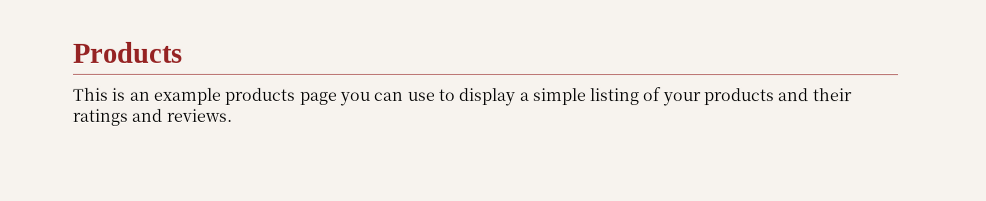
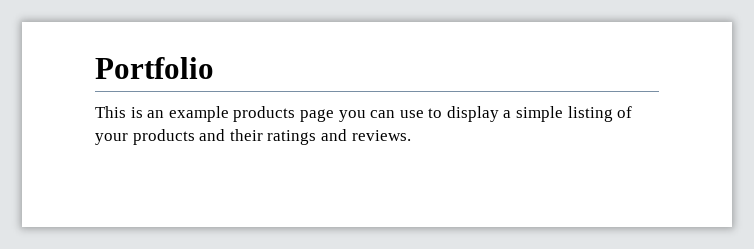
[73,41,183,63] Products -> [95,57,214,79] Portfolio

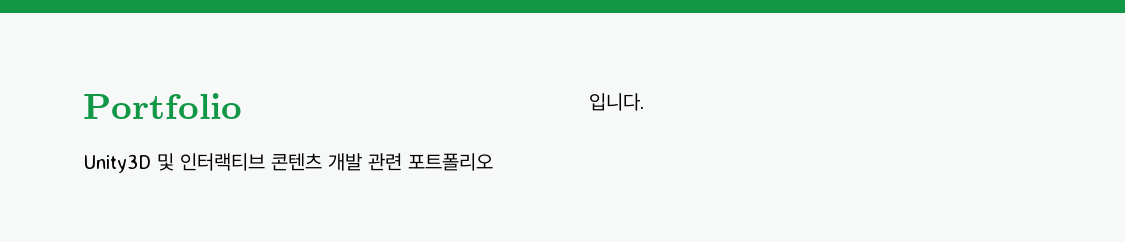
[95,106,633,122] [95,129,411,145] This is an example products page you can use to display a simple listing of your products and their ratings and reviews. -> [83,153,493,173] [589,93,644,111] Unity3D 및 인터랙티브 콘텐츠 개발 관련 포트폴리오 입니다.

